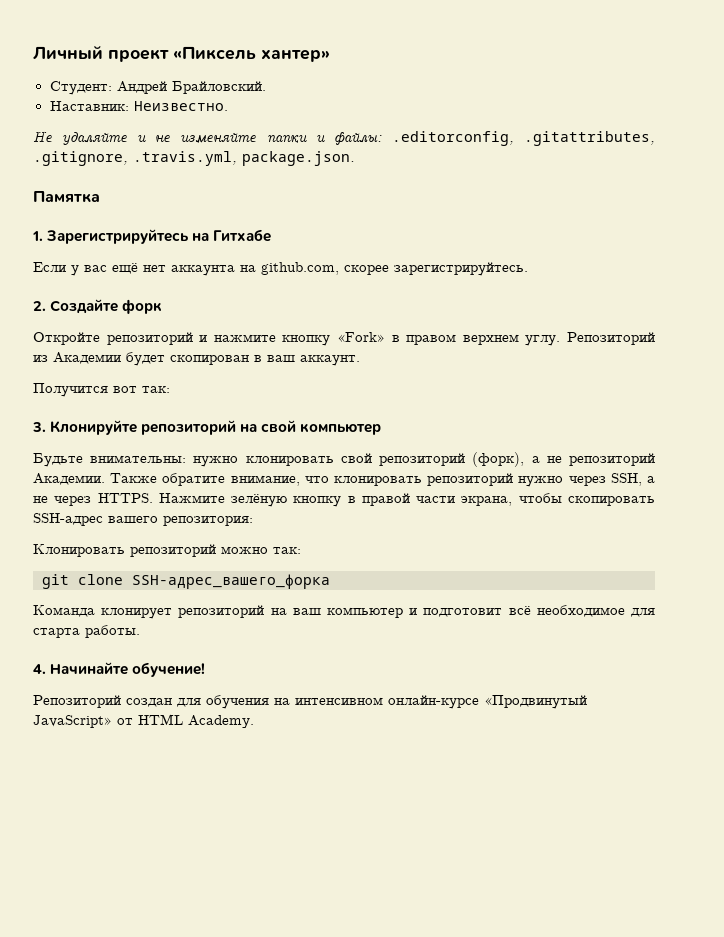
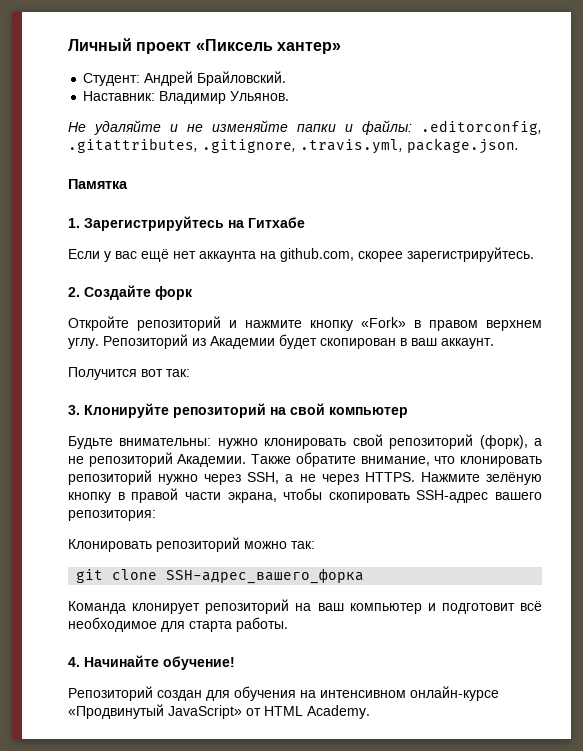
[133,101,228,111] Неизвестно. -> [159,91,290,104] Владимир Ульянов.

